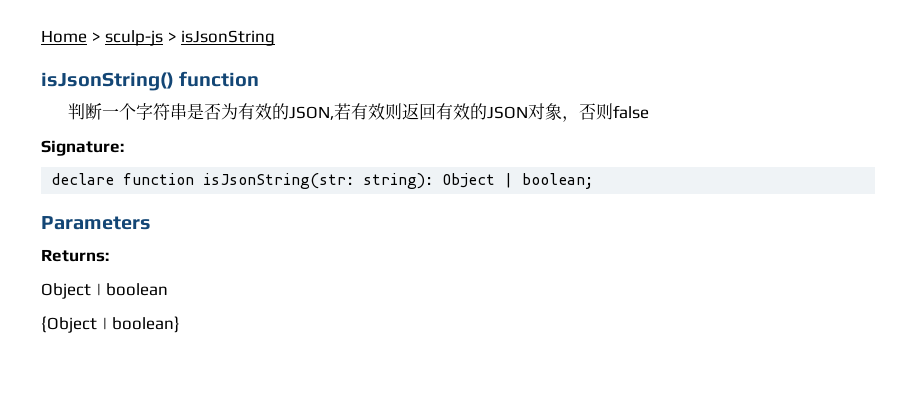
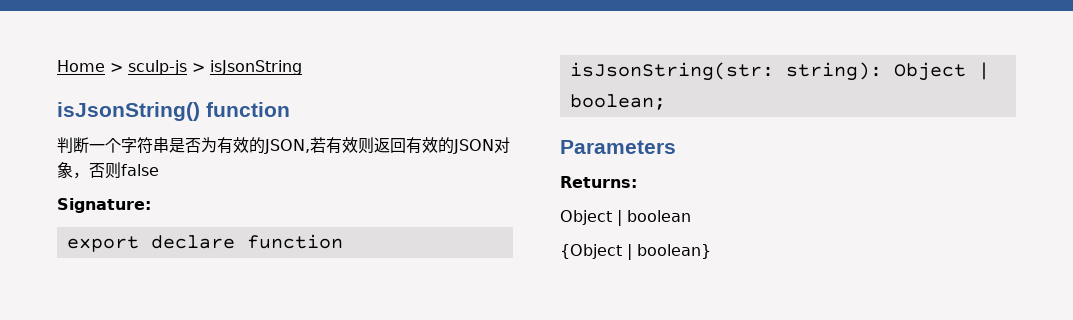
(124, 148) none -> [66,236,139,252] export

